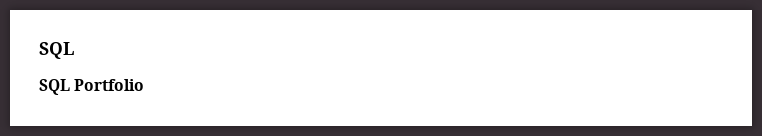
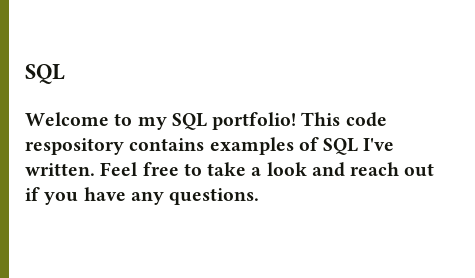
[39,79,145,95] SQL Portfolio -> [25,112,387,130] [25,137,395,155] [25,162,435,177] [25,187,260,205] Welcome to my SQL portfolio! This code respository contains examples of SQL I've written. Feel free to take a look and reach out if you have any questions.

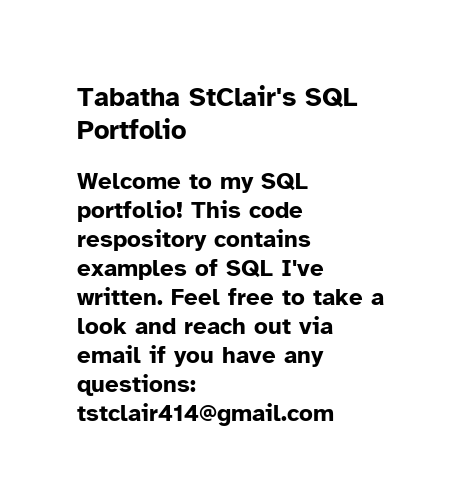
[25,64,65,84] SQL -> [77,85,358,108] [77,118,186,139] Tabatha StClair's SQL Portfolio
(435, 170) none -> [299,316,333,334] [77,345,141,363] via email
[169,188,260,205] questions. -> [77,374,196,396] [77,403,334,426] questions: tstclair414@gmail.com

